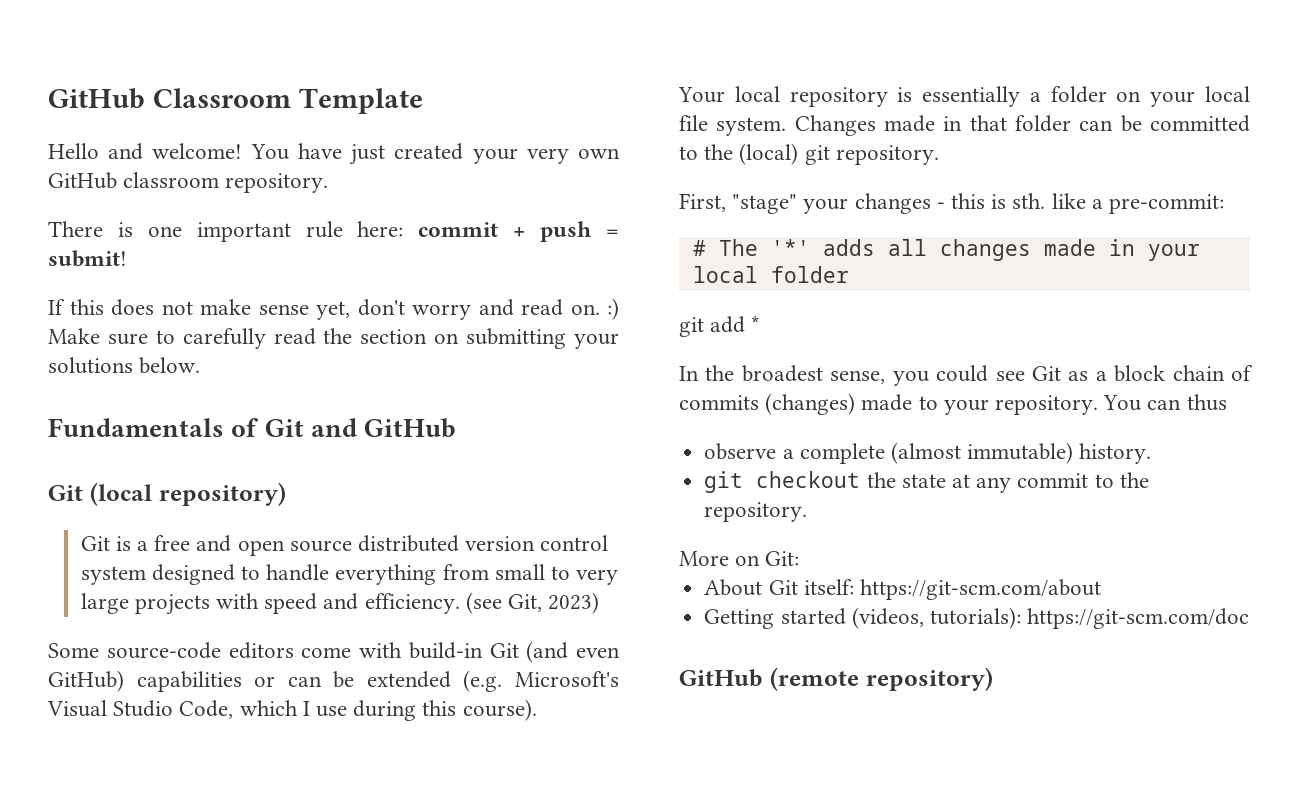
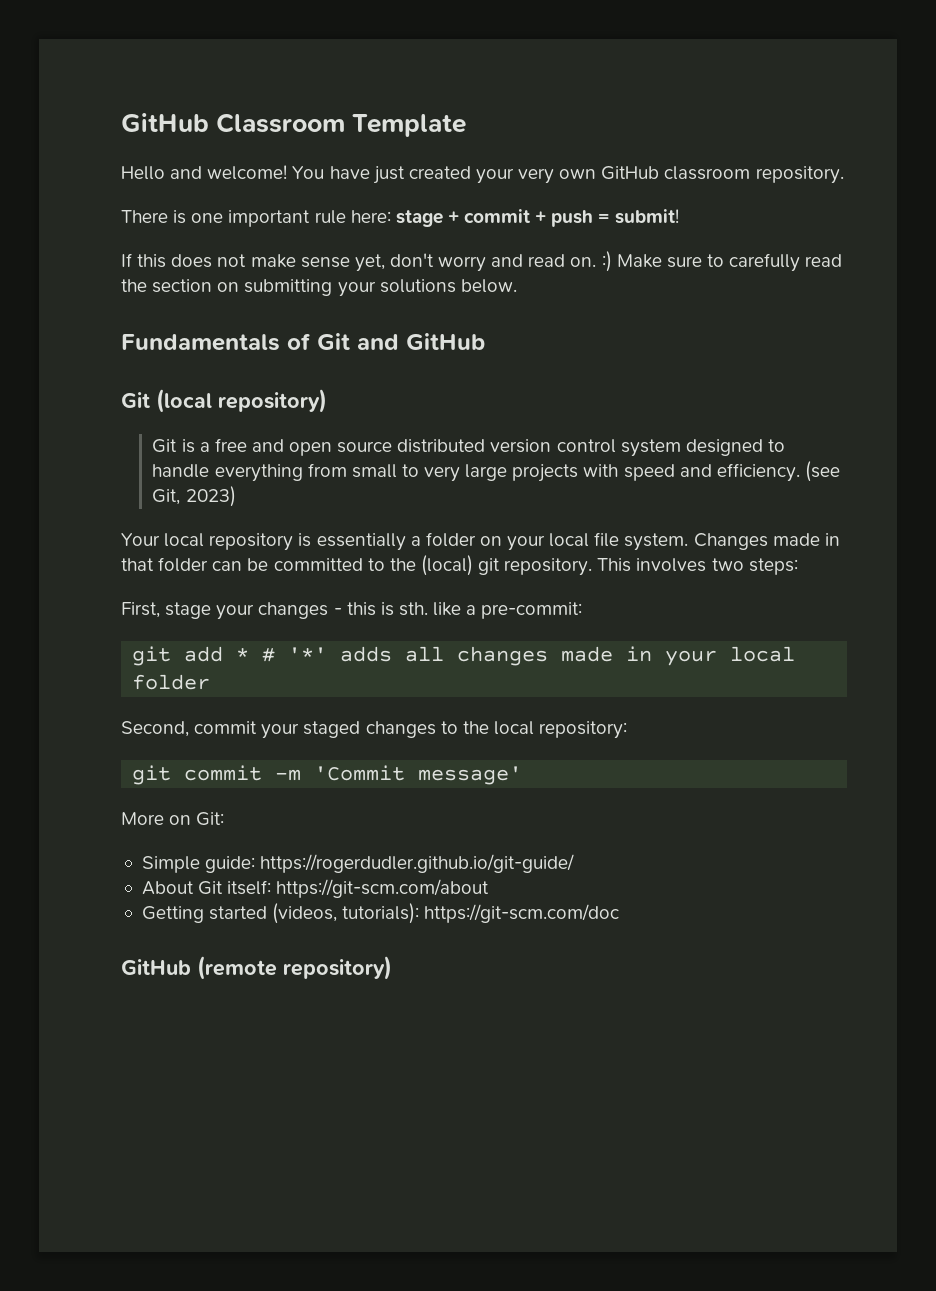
(404, 229) none -> [395,210,459,227] stage +
[48,641,620,663] [48,670,619,692] [47,699,537,721] // Some source-code editors come with build-in Git (and even GitHub) capabilities or can be extended (e.g. Microsoft's Visual Studio Code, which I use during this course). -> (236, 496) none
(939, 155) none -> [597,558,798,575] This involves two steps:
[732,194,798,214] "stage" -> [165,602,212,619] stage
[692,239,758,256] # The -> [132,646,276,666] git add * #
[679,315,760,337] [679,365,1253,386] [679,393,1227,415] [704,442,1152,464] [704,471,1149,493] [704,502,808,522] git add * // In the broadest sense, you could see Git as a block chain of commits (changes) made to your repository. You can thus // observe a complete (almost immutable) history. // git checkout the state at any commit to the repository. -> [121,721,628,739] [132,765,523,785] Second, commit your staged changes to the local repository: // git commit -m 'Commit message'
(800, 558) none -> [141,854,575,873] // Simple guide: https://rogerdudler.github.io/git-guide/

